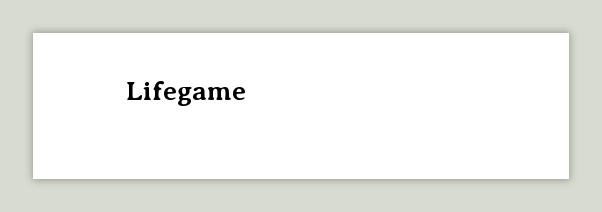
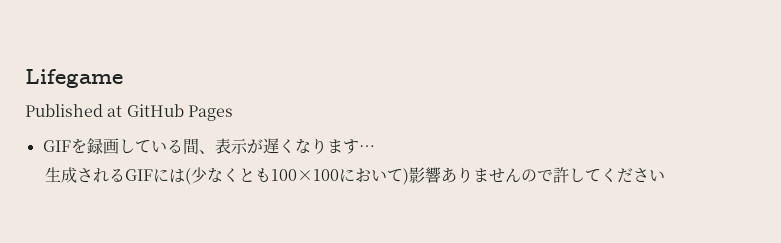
(246, 93) none -> [25,104,233,121] [42,138,375,154] [45,167,666,185] // Published at GitHub Pages // GIFを録画している間、表示が遅くなります… // 生成されるGIFには(少なくとも100×100において)影響ありませんので許してください

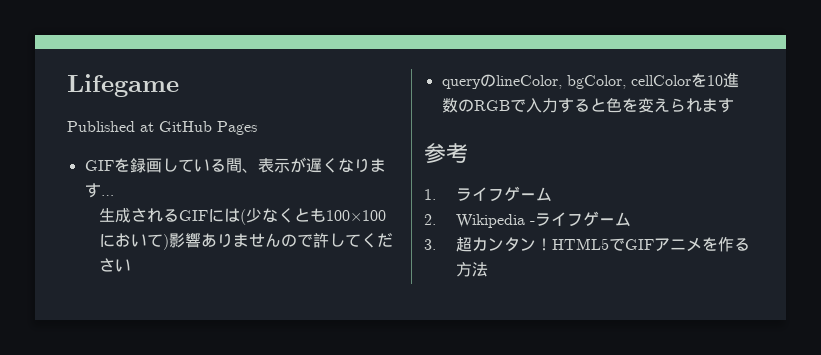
(666, 175) none -> [441,72,739,89] [441,98,734,113] [424,143,468,164] [424,186,552,202] [424,211,631,228] [424,237,750,252] [455,262,488,277] // queryのlineColor, bgColor, cellColorを10進数のRGBで入力すると色を変えられます // 参考 // 1.ライフゲーム // 2. Wikipedia -ライフゲーム // 3.超カンタン！HTML5でGIFアニメを作る方法

